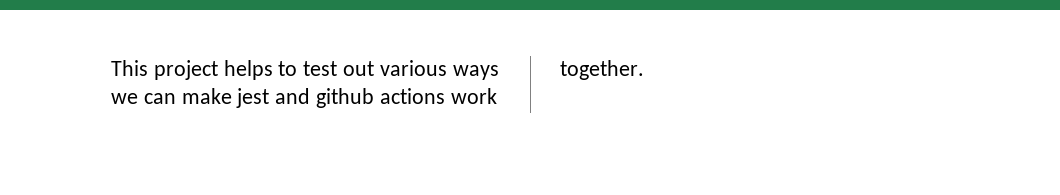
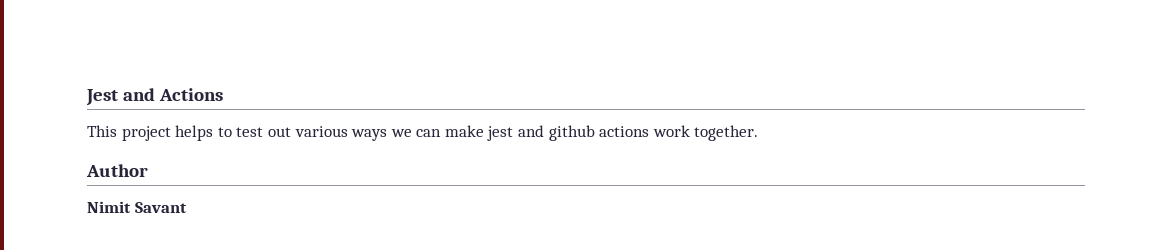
(111, 68) none -> [86,88,223,106] Jest and Actions //
(644, 70) none -> [86,164,148,177] [87,201,187,213] // Author // Nimit Savant

